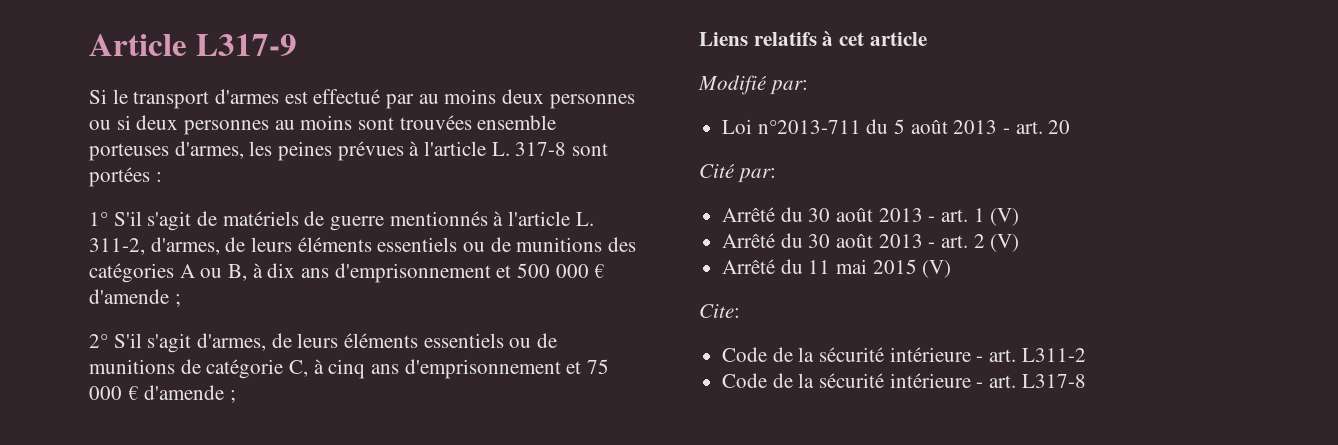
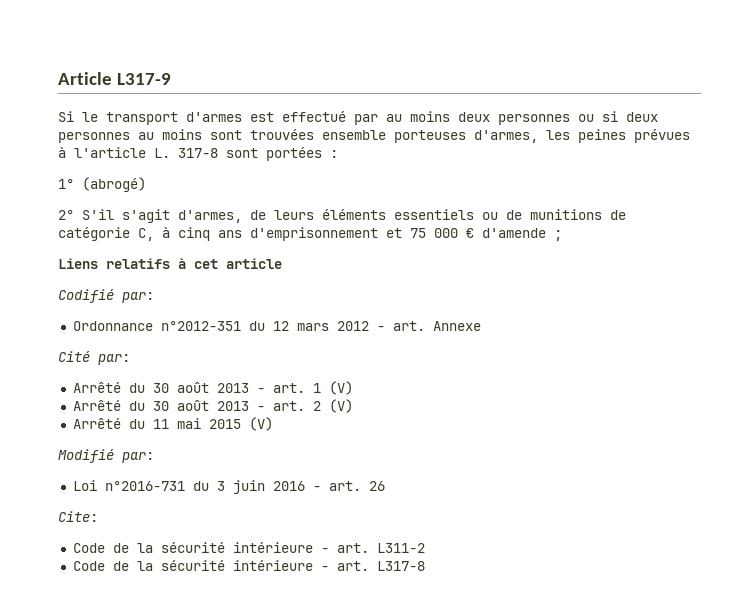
[113,211,594,231] [89,237,637,255] [89,263,606,283] [89,289,181,307] S'il s'agit de matériels de guerre mentionnés à l'article L. 311-2, d'armes, de leurs éléments essentiels ou de munitions des catégories A ou B, à dix ans d'emprisonnement et 500 000 € d'amende ; -> [82,177,146,192] (abrogé)
[698,75,808,95] [722,119,1071,134] Modifié par: // Loi n°2013-711 du 5 août 2013 - art. 20 -> [58,289,154,303] [72,321,481,331] Codifié par: // Ordonnance n°2012-351 du 12 mars 2012 - art. Annexe
(952, 269) none -> [58,449,154,463] [72,480,385,494] // Modifié par: // Loi n°2016-731 du 3 juin 2016 - art. 26

